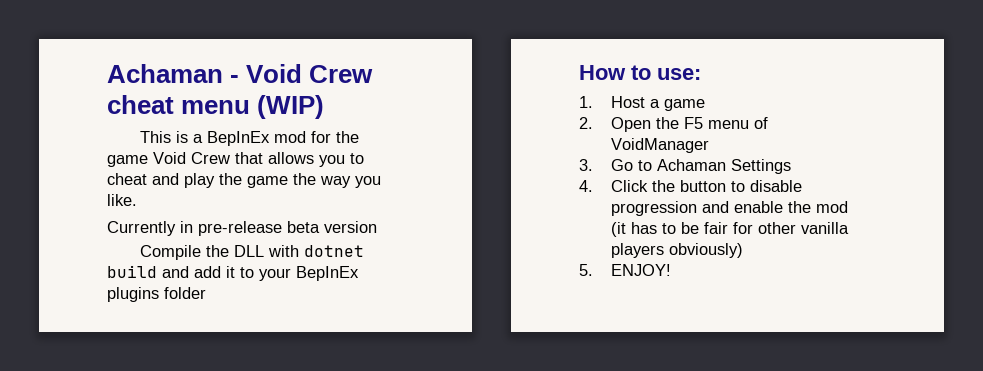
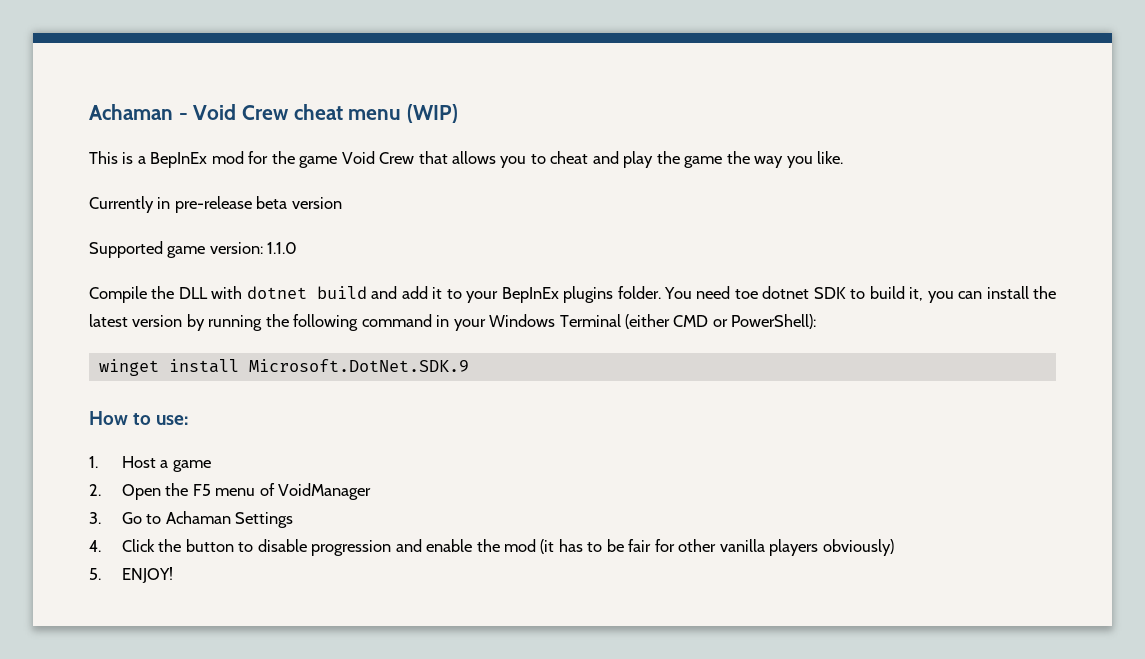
(377, 227) none -> [89,241,298,258] // Supported game version: 1.1.0
[164,287,206,299] folder -> [617,286,1056,303] [89,314,817,331] [98,359,469,376] folder. You need toe dotnet SDK to build it, you can install the latest version by running the following command in your Windows Terminal (either CMD or PowerShell): // winget install Microsoft.DotNet.SDK.9

